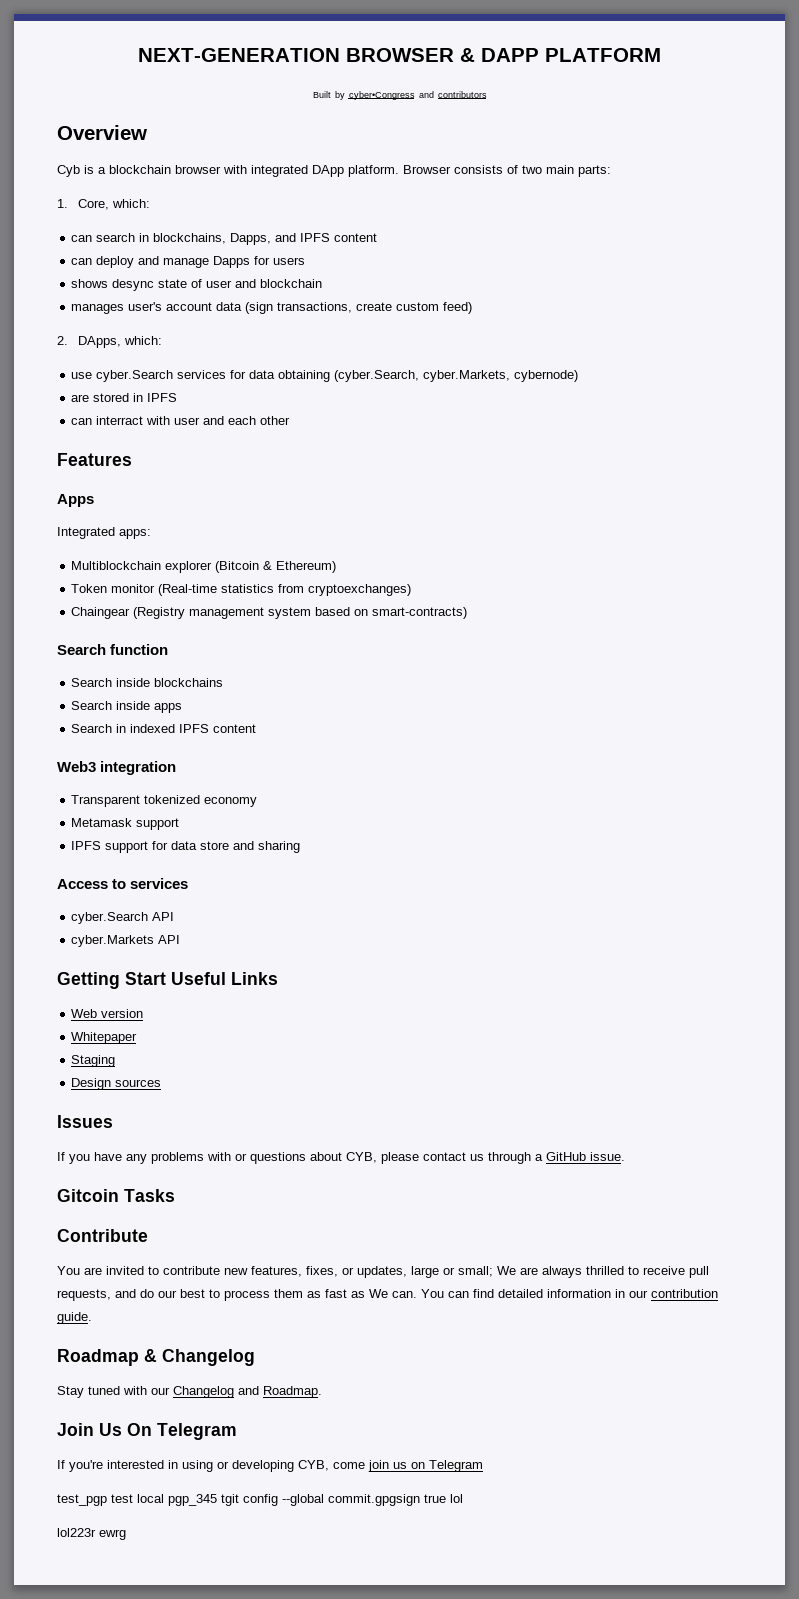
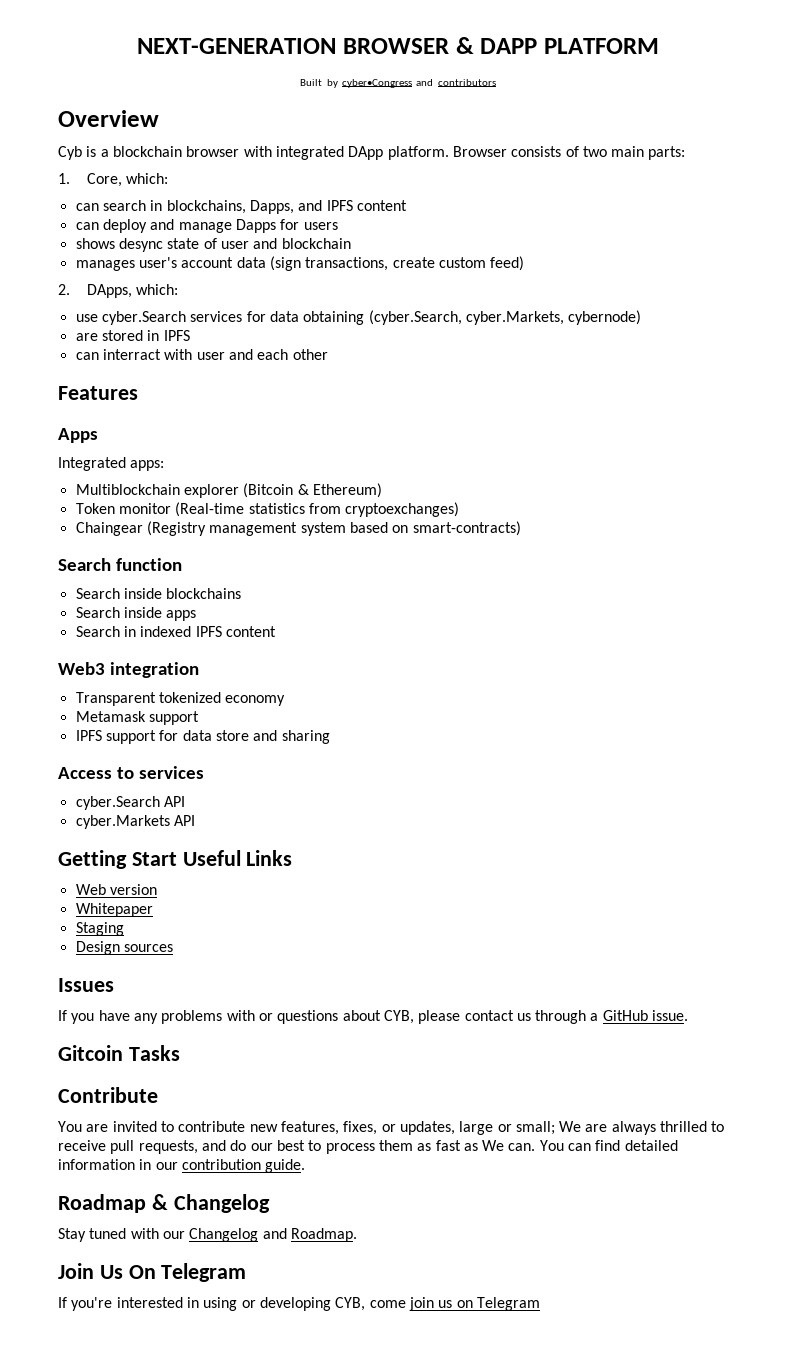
[57,1494,463,1506] [57,1528,126,1540] // test_pgp test local pgp_345 tgit config --global commit.gpgsign true lol // lol223r ewrg -> (540, 1304) none

